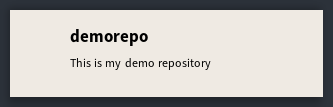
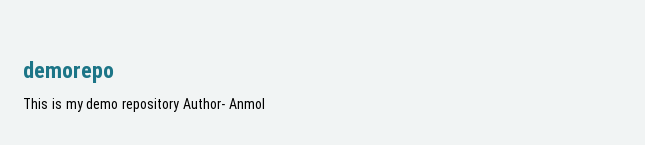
(211, 64) none -> [182,98,265,109] Author- Anmol

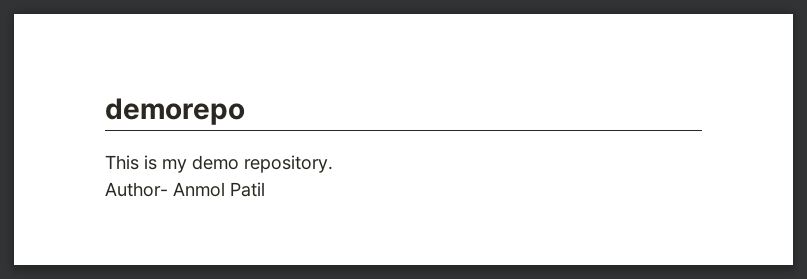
[122,98,180,112] repository -> [244,155,333,173] repository. //
(265, 103) none -> [230,182,265,197] Patil

